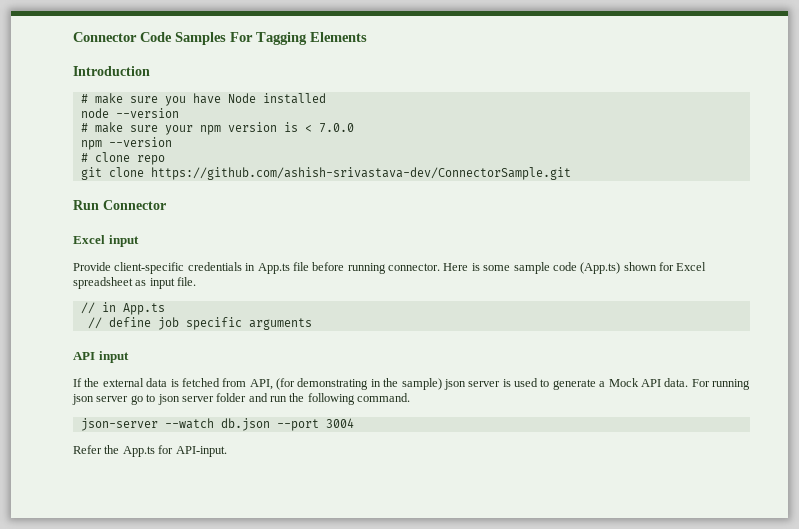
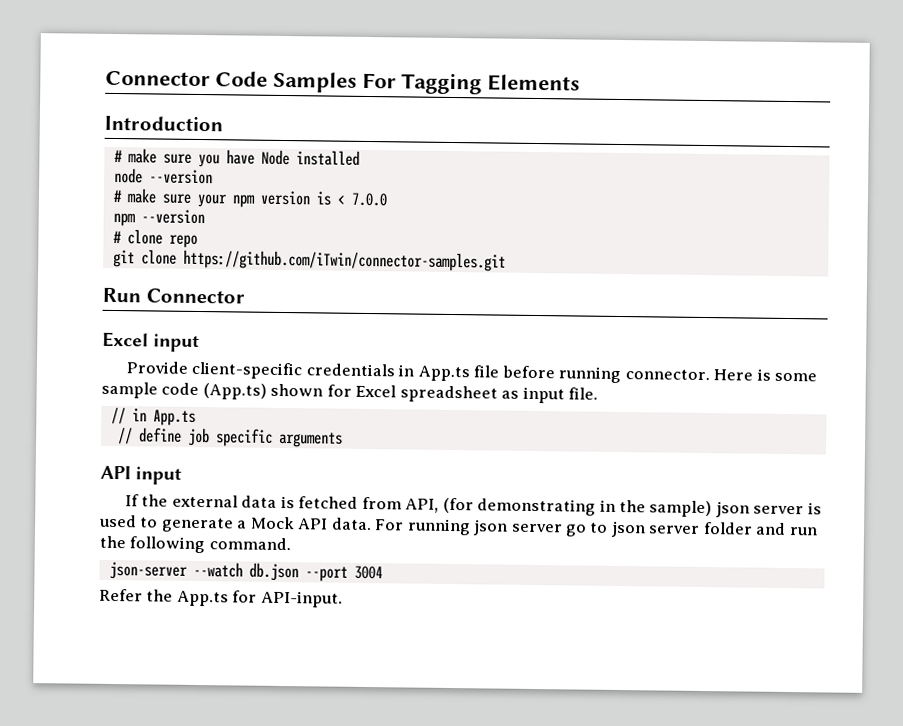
[150,167,571,180] https://github.com/ashish-srivastava-dev/ConnectorSample.git -> [182,249,506,272] https://github.com/iTwin/connector-samples.git

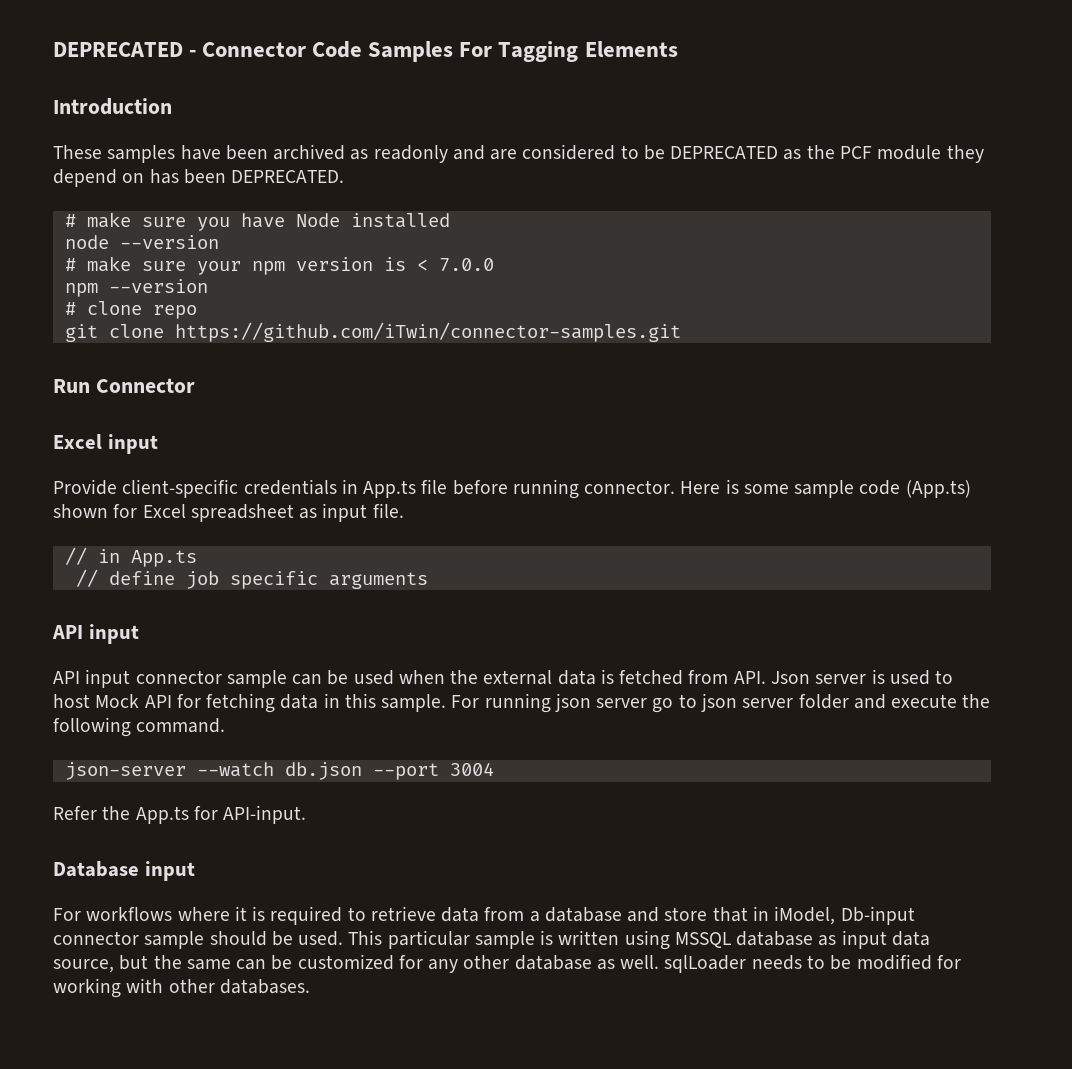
(105, 78) none -> [53,42,197,57] DEPRECATED -
(223, 123) none -> [53,144,984,163] [53,169,345,187] // These samples have been archived as readonly and are considered to be DEPRECATED as the PCF module they depend on has been DEPRECATED.
[124,494,139,507] If -> [53,669,445,688] API input connector sample can be used when
[405,497,822,518] [99,514,372,533] API, (for demonstrating in the sample) json server is used to generate a Mock API data. -> [733,669,954,685] [53,693,447,713] API. Json server is used to host Mock API for fetching data in this sample.
[788,527,818,536] run -> [891,694,958,708] execute
(343, 599) none -> [53,861,195,881] [53,906,915,925] [53,930,930,950] [53,954,961,973] [53,978,310,998] // Database input // For workflows where it is required to retrieve data from a database and store that in iModel, Db-input connector sample should be used. This particular sample is written using MSSQL database as input data source, but the same can be customized for any other database as well. sqlLoader needs to be modified for working with other databases.

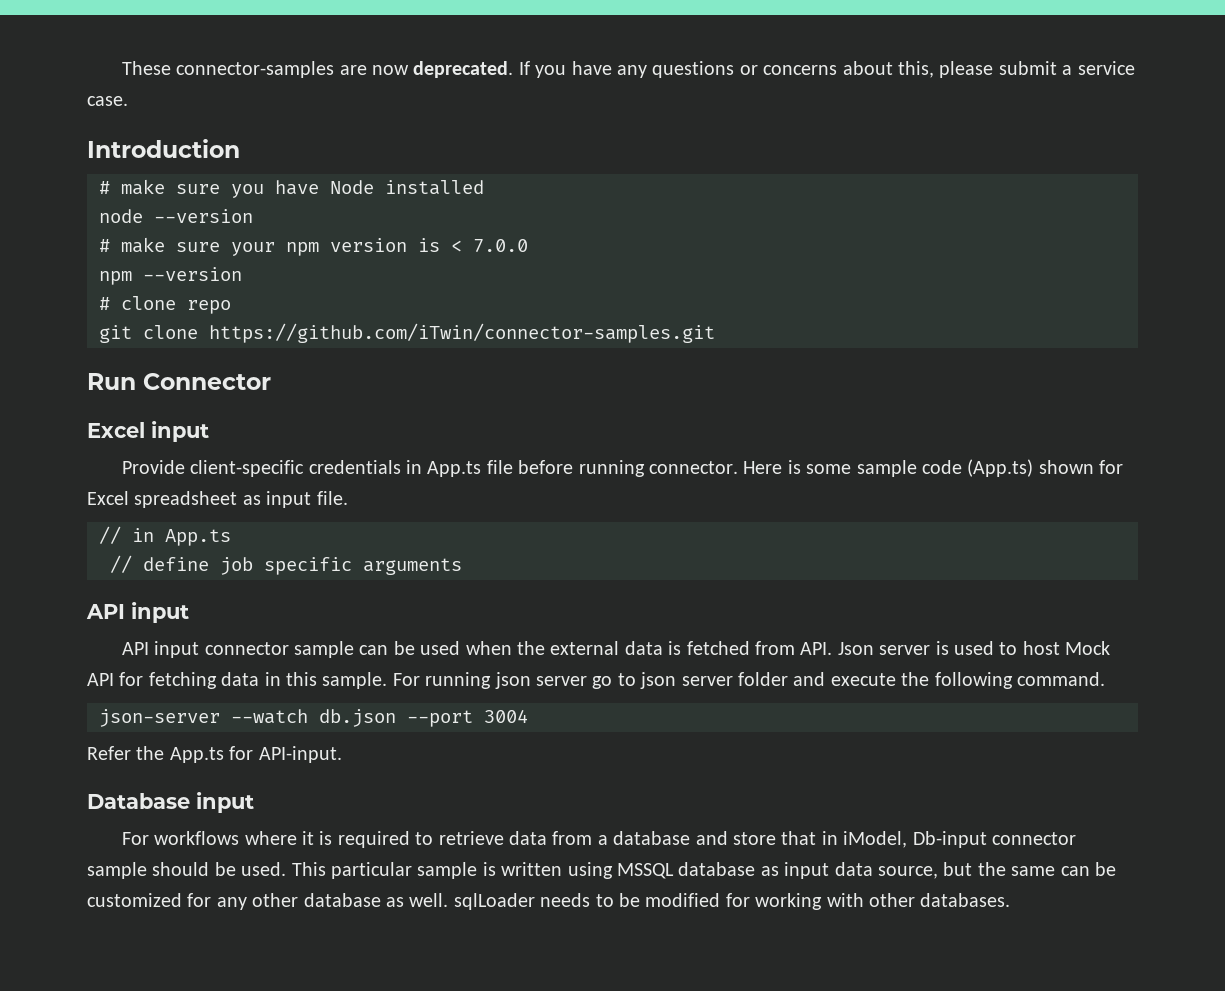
[53,41,678,62] [53,98,172,115] [53,144,984,163] [53,169,345,187] DEPRECATED - Connector Code Samples For Tagging Elements // Introduction // These samples have been archived as readonly and are considered to be DEPRECATED as the PCF module they depend on has been DEPRECATED. -> [121,61,1135,78] [87,96,128,106] [87,139,240,158] These connector-samples are now deprecated. If you have any questions or concerns about this, please submit a service case. // Introduction

